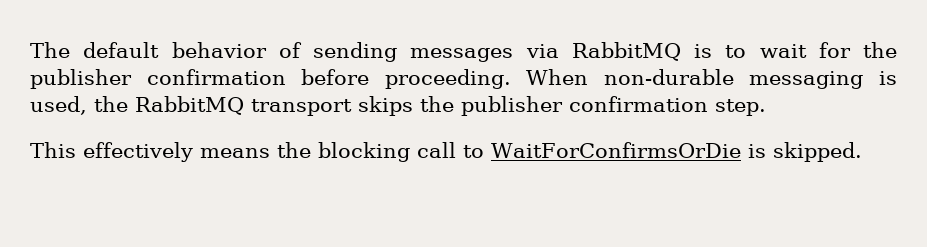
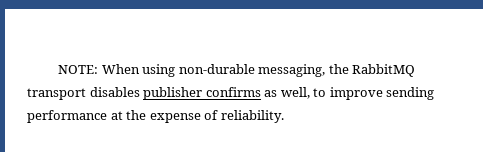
[30,42,897,62] [30,69,897,89] [30,96,766,116] [30,142,862,162] The default behavior of sending messages via RabbitMQ is to wait for the publisher confirmation before proceeding. When non-durable messaging is used, the RabbitMQ transport skips the publisher confirmation step. // This effectively means the blocking call to WaitForConfirmsOrDie is skipped. -> [58,64,416,77] [27,87,435,100] [27,110,284,123] NOTE: When using non-durable messaging, the RabbitMQ transport disables publisher confirms as well, to improve sending performance at the expense of reliability.

